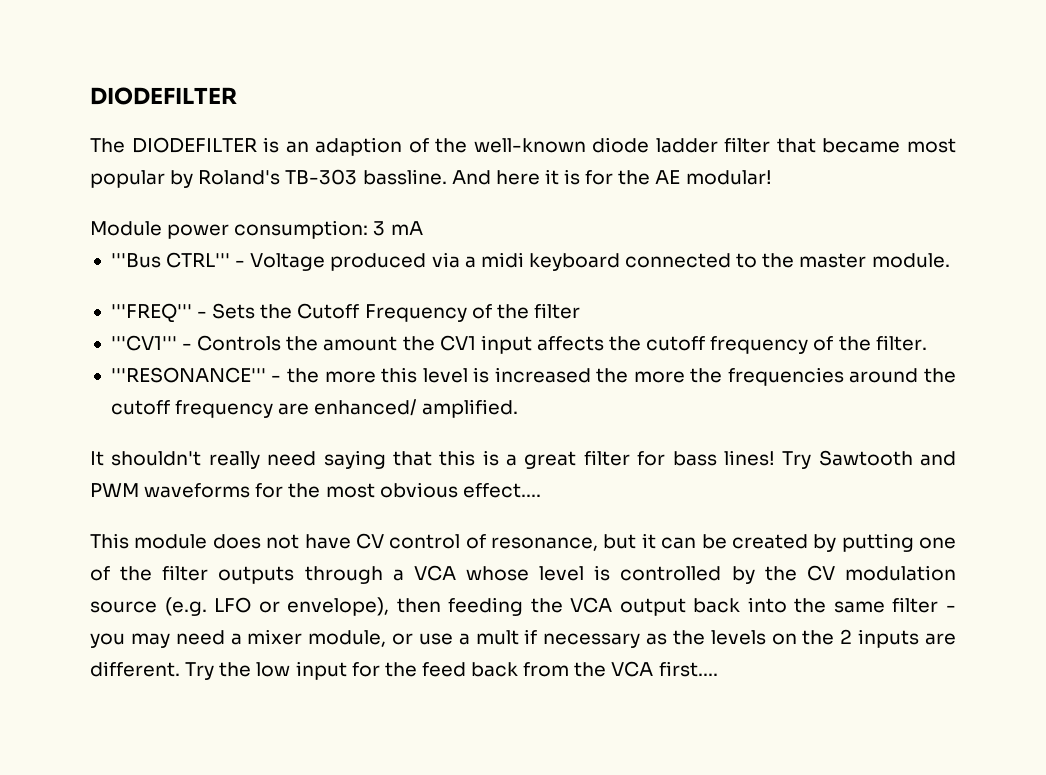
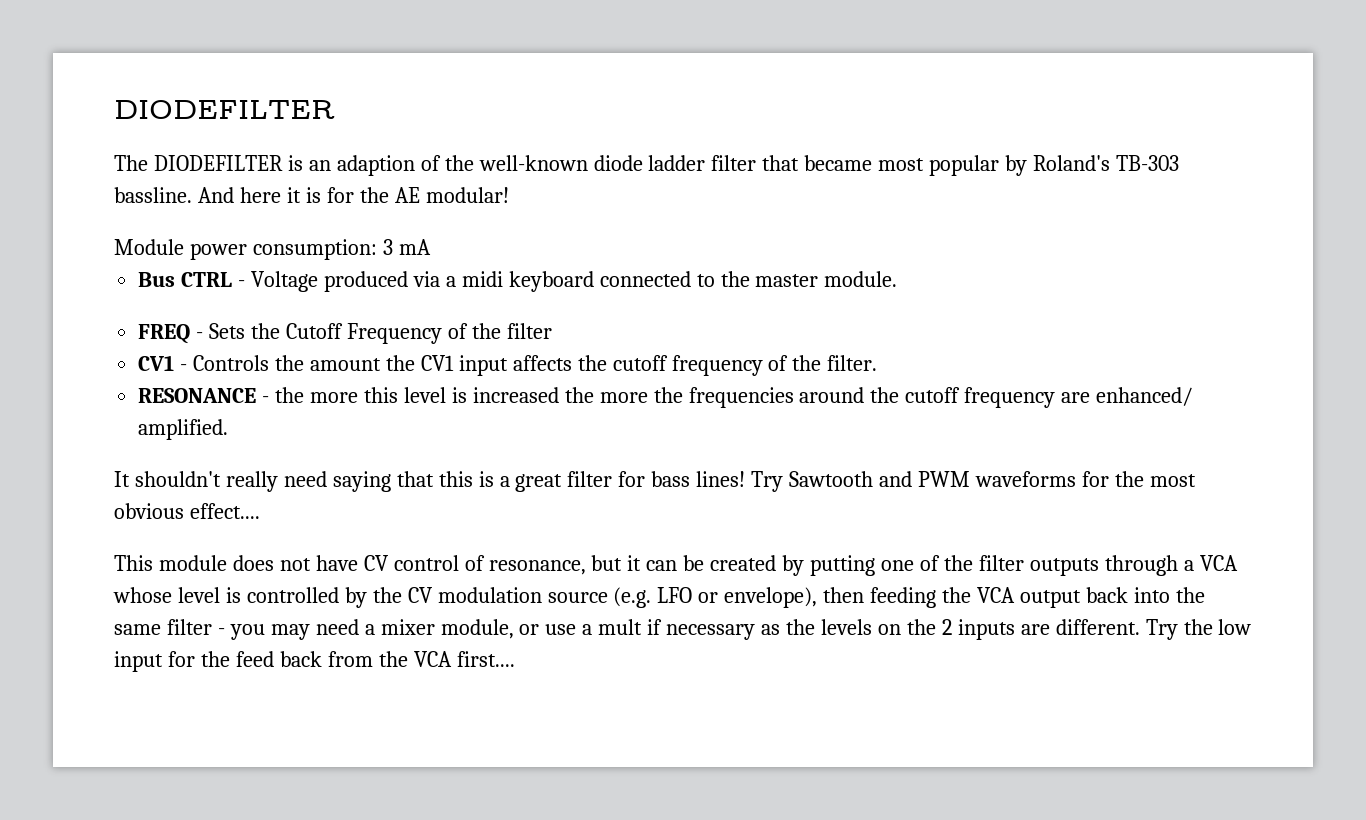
[110,252,231,268] '''Bus CTRL''' -> [138,272,233,287] Bus CTRL
[110,303,192,323] '''FREQ''' -> [138,324,191,344] FREQ
[110,335,177,351] '''CV1''' -> [138,355,175,371] CV1
[110,367,266,383] '''RESONANCE''' -> [138,388,257,403] RESONANCE

